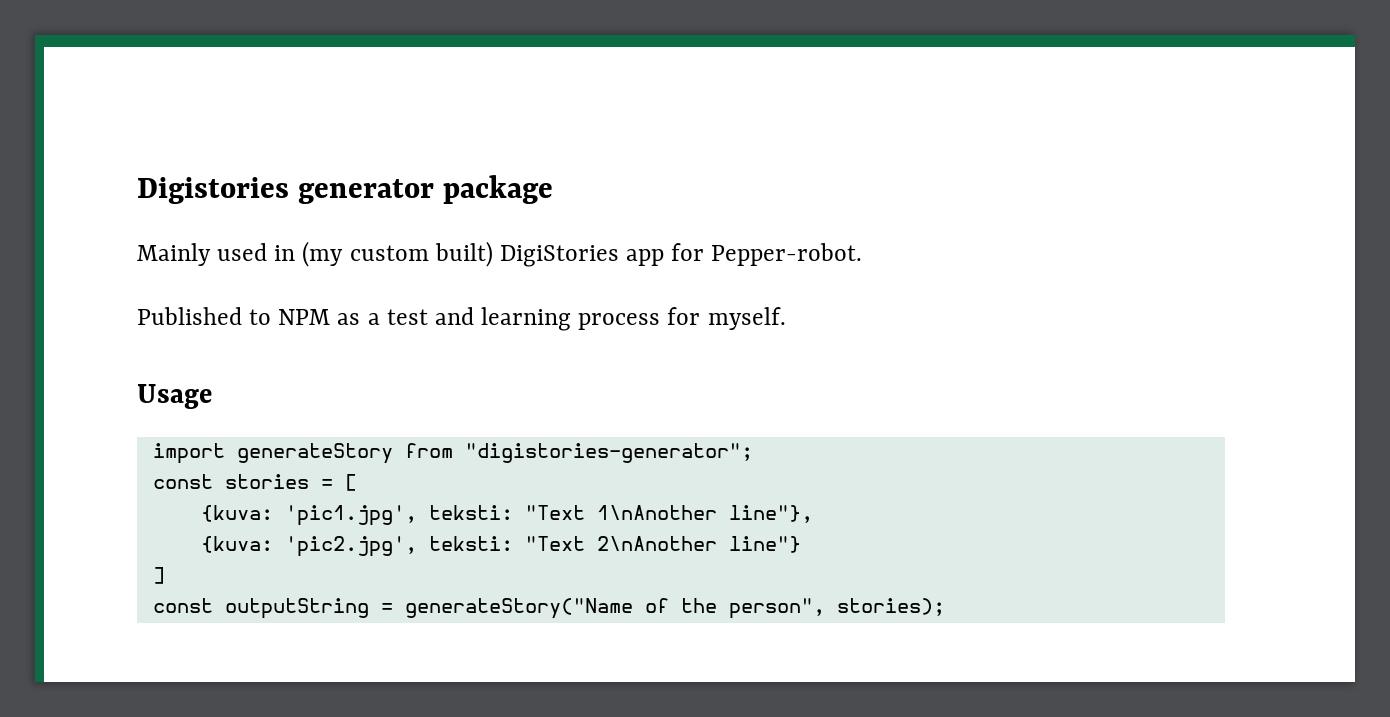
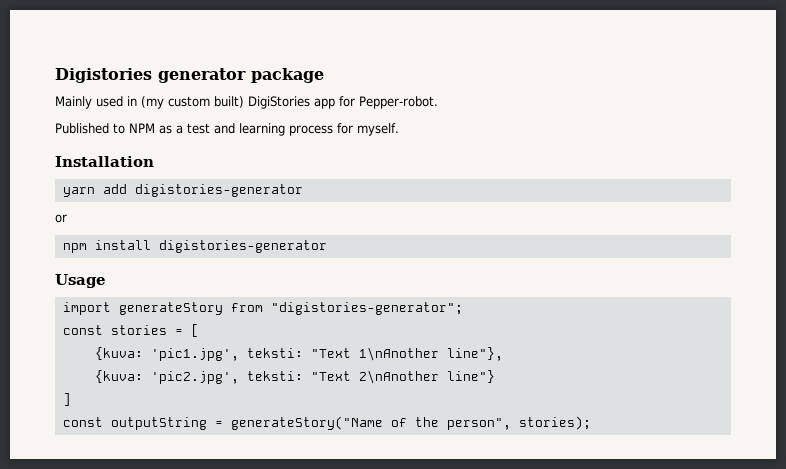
(786, 318) none -> [55,156,154,167] [62,184,303,197] [55,214,67,223] [62,240,327,253] // Installation // yarn add digistories-generator // or // npm install digistories-generator

